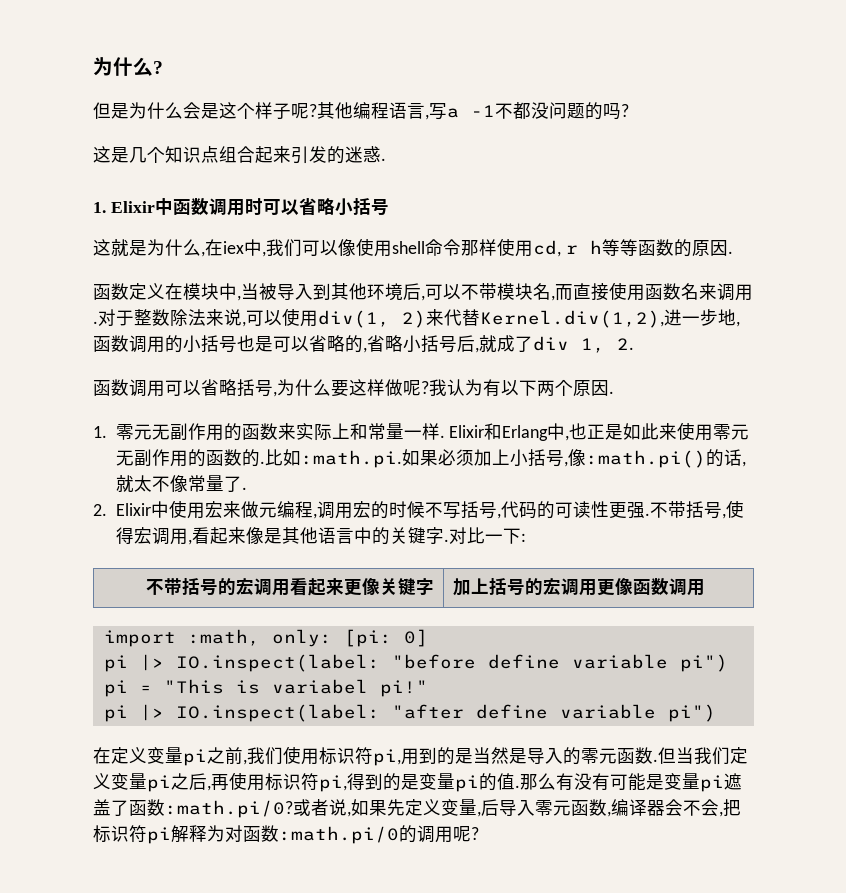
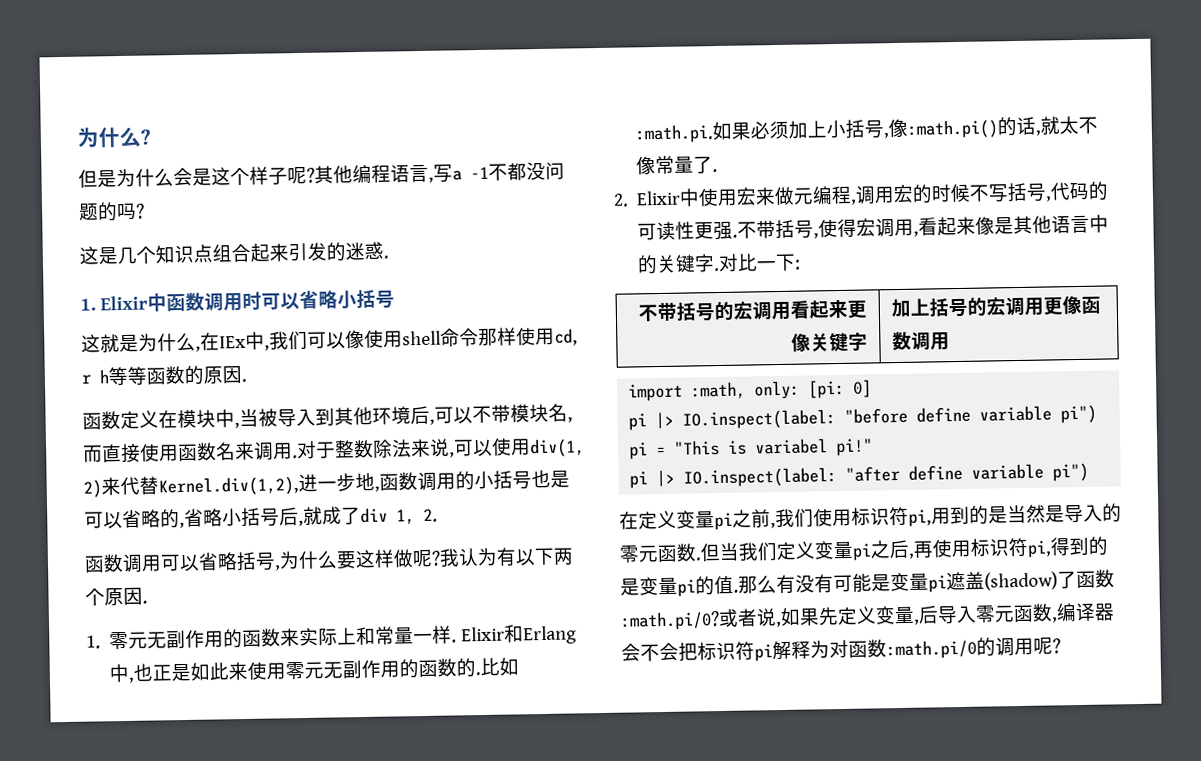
[223,241,244,254] iex -> [219,335,246,349] IEx
(111, 807) none -> [984,571,1058,591] (shadow)
[719,811,723,817] , -> (679, 652) none

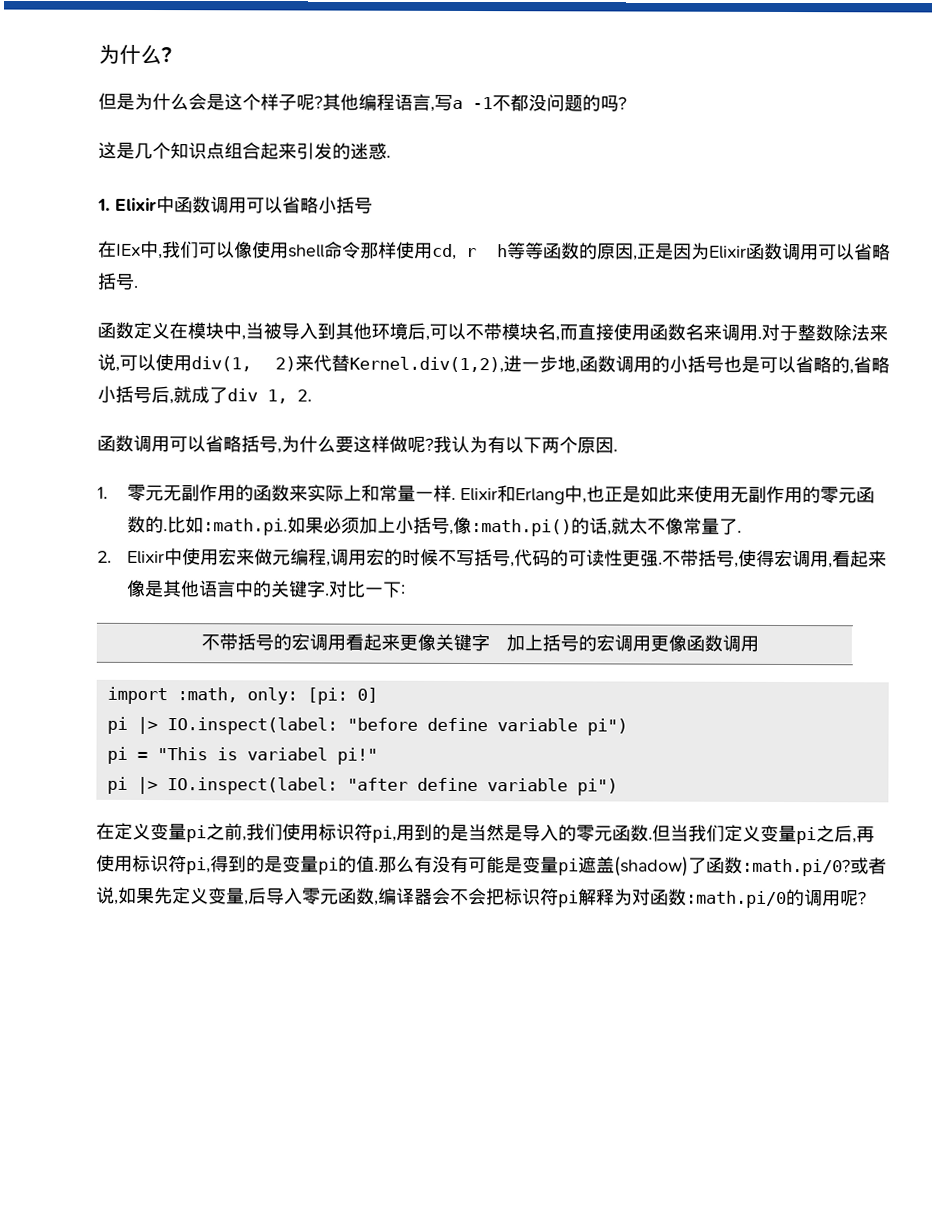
[242,291,262,311] 时 -> (247, 205) none
[81,332,201,353] 这就是为什么, -> (373, 205) none
(242, 375) none -> [633,242,891,261] [97,272,135,290] ,正是因为Elixir函数调用可以省略括号
[285,659,420,680] 零元无副作用的 -> [730,485,858,504] 无副作用的零元

